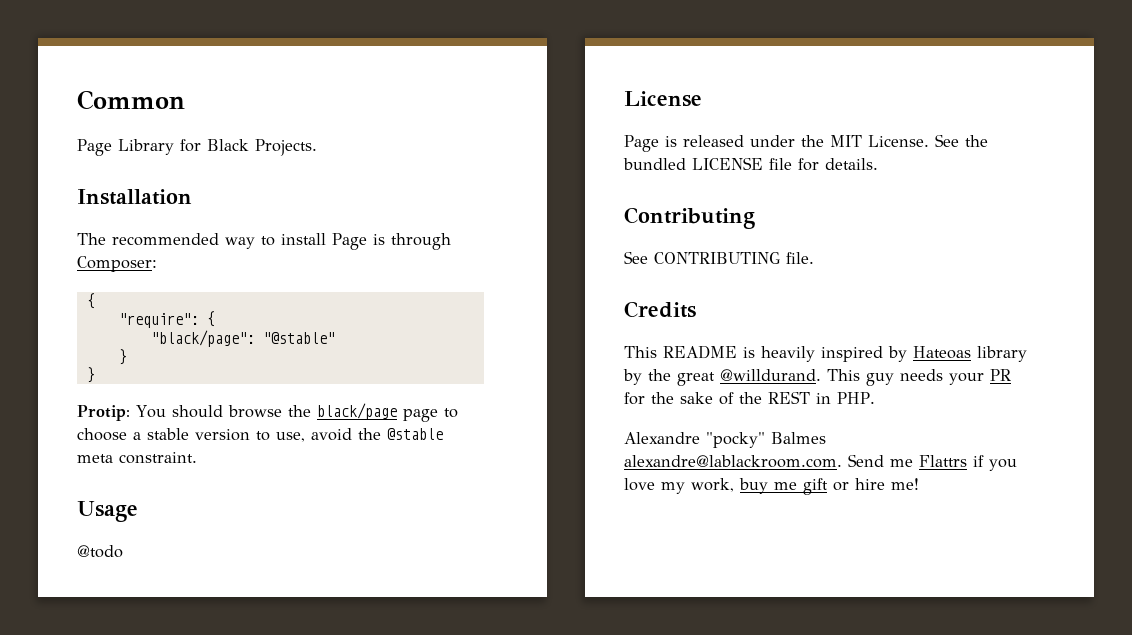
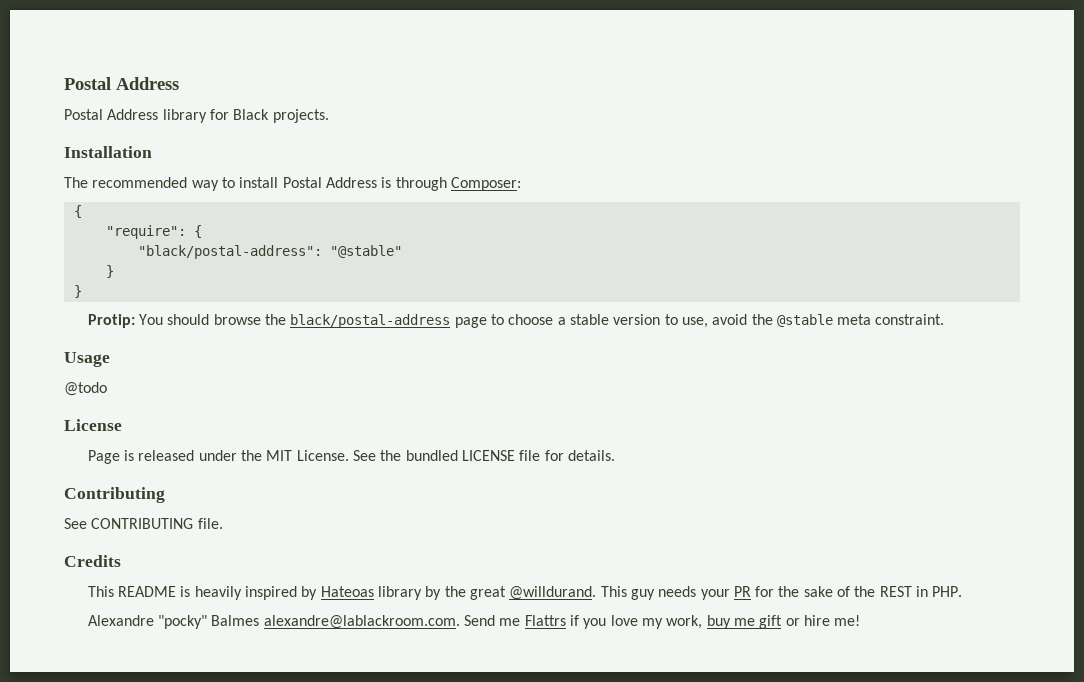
[77,90,185,110] [77,139,174,156] Common // Page Library -> [64,77,179,90] [64,109,207,123] Postal Address // Postal Address library
[255,139,317,156] Projects. -> [272,109,329,123] projects.
[332,233,367,250] Page -> [282,177,377,188] Postal Address
[150,330,255,347] "black/page": -> [137,245,322,259] "black/postal-address":
[316,403,397,420] black/page -> [290,314,451,328] black/postal-address

